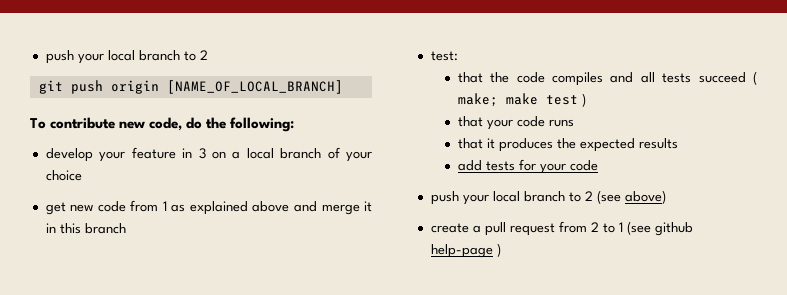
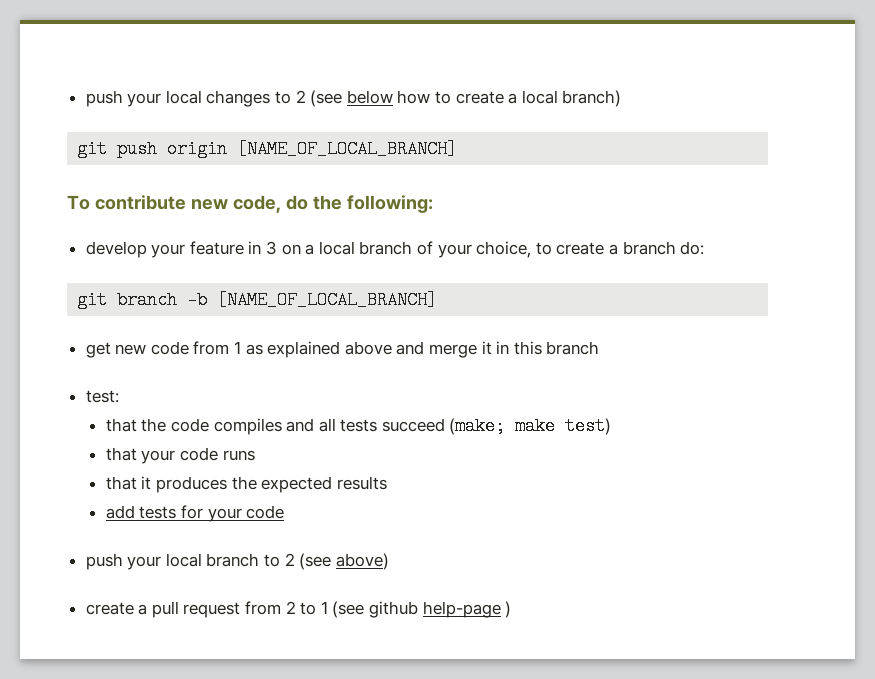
[45,50,208,64] push your local branch to 2 -> [85,90,622,107] push your local changes to 2 (see below how to create a local branch)
[45,170,82,181] choice -> [476,241,705,258] [77,291,438,309] choice, to create a branch do: // git branch -b [NAME_OF_LOCAL_BRANCH]
[753,71,757,85] [457,93,586,107] ( make; make test ) -> [449,417,612,435] (make; make test)

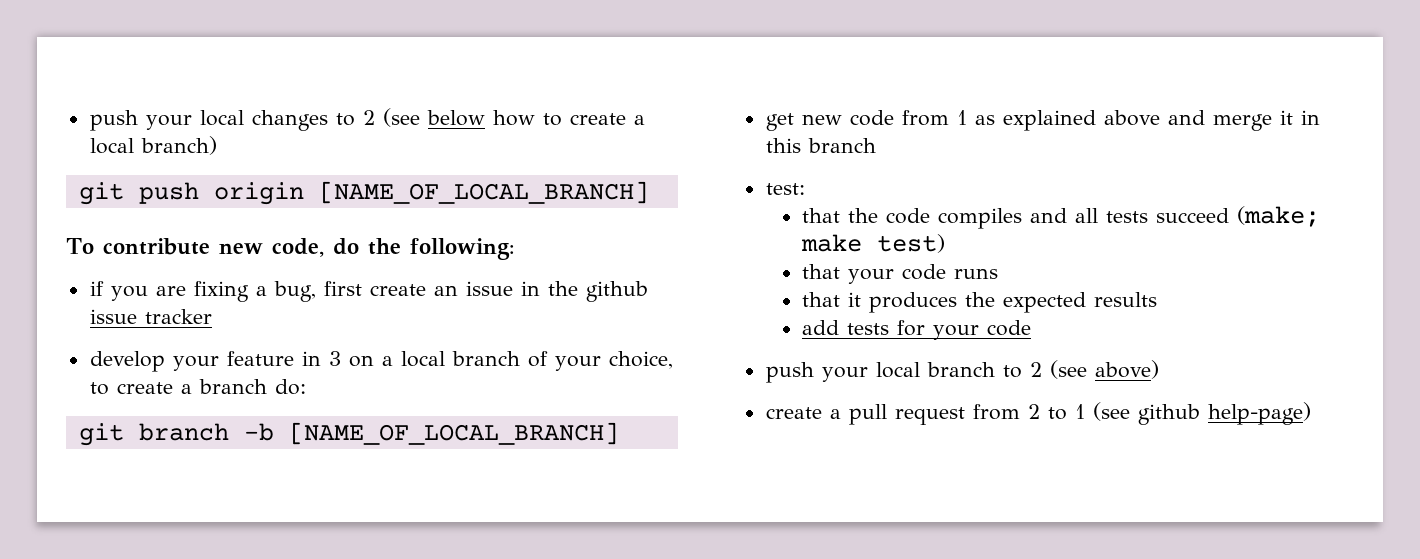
(433, 204) none -> [89,281,648,302] [89,309,212,324] // if you are fixing a bug, first create an issue in the github issue tracker
[422,601,512,618] help-page ) -> [1207,402,1311,425] help-page)

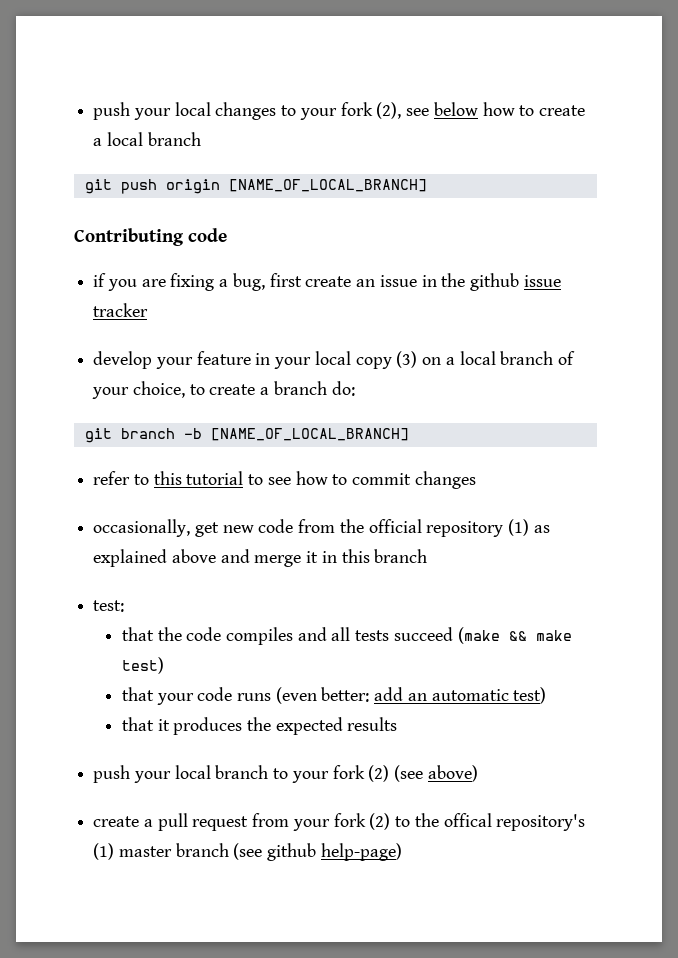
[362,108,420,127] 2 (see -> [299,102,430,120] your fork (2), see
[140,136,217,155] branch) -> [147,132,201,146] branch
[66,238,515,260] To contribute new code, do the following: -> [74,228,227,246] Contributing code
[328,351,341,366] 3 -> [274,351,418,369] your local copy (3)
[765,110,967,131] get new code from 1 -> [93,471,476,489] [93,519,530,537] refer to this tutorial to see how to commit changes // occasionally, get new code from the official repository (1)
[1237,206,1321,227] (make; -> [457,627,527,644] (make &&
(999, 273) none -> [275,687,547,704] (even better: add an automatic test)
[802,320,1032,340] // add tests for your code -> (398, 724) none
[1029,362,1042,377] 2 -> [291,765,390,783] your fork (2)
[1027,404,1085,420] 2 to 1 -> [292,813,586,831] [93,843,229,860] your fork (2) to the offical repository's (1) master branch

